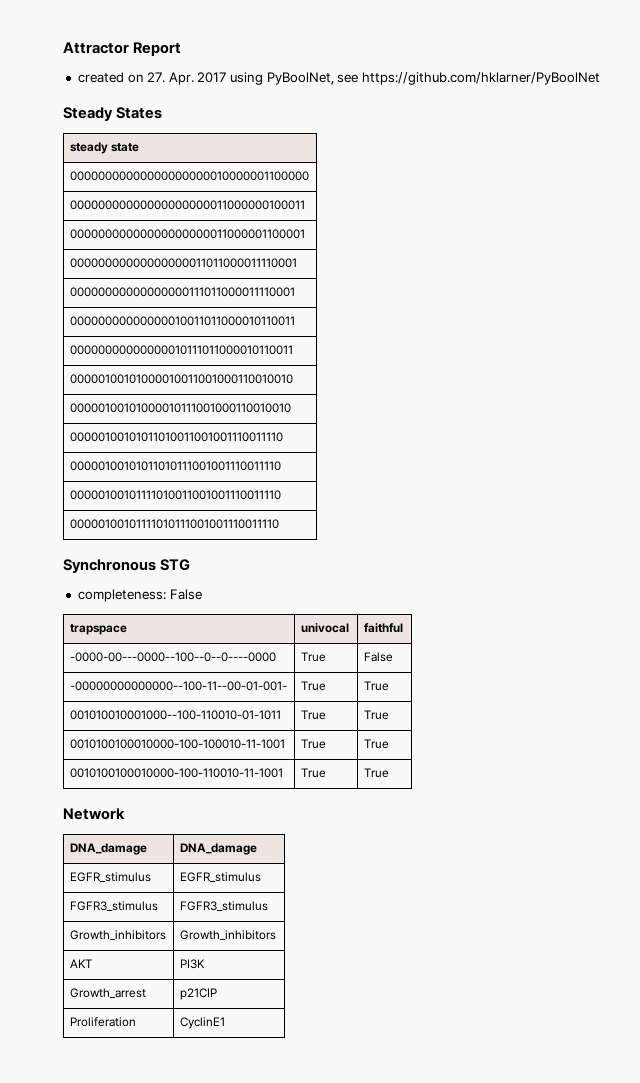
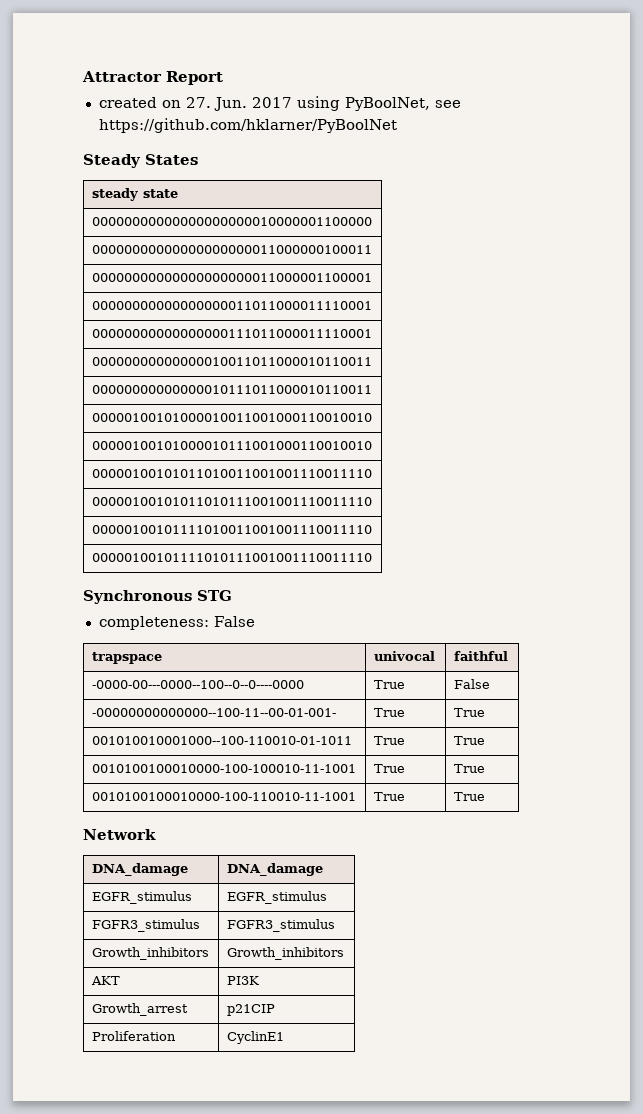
[168,72,194,85] Apr. -> [213,97,247,111] Jun.

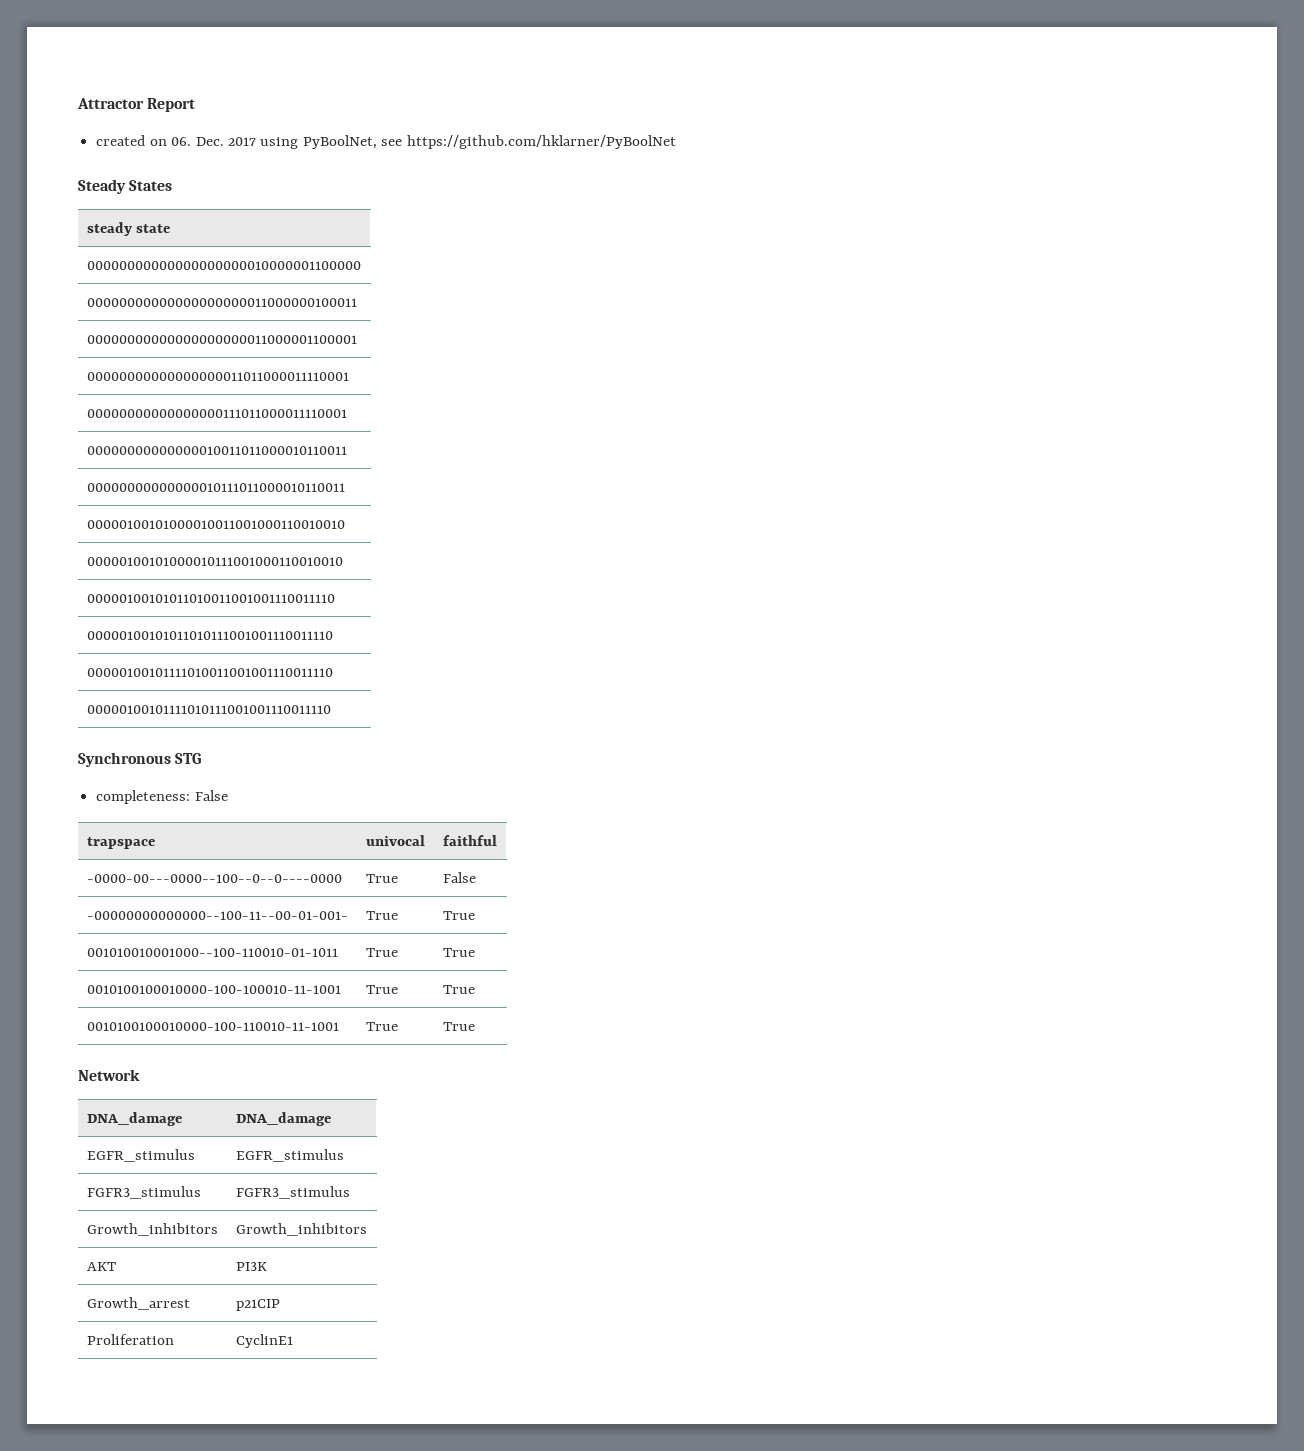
[185,97,247,111] 27. Jun. -> [171,137,224,146] 06. Dec.

